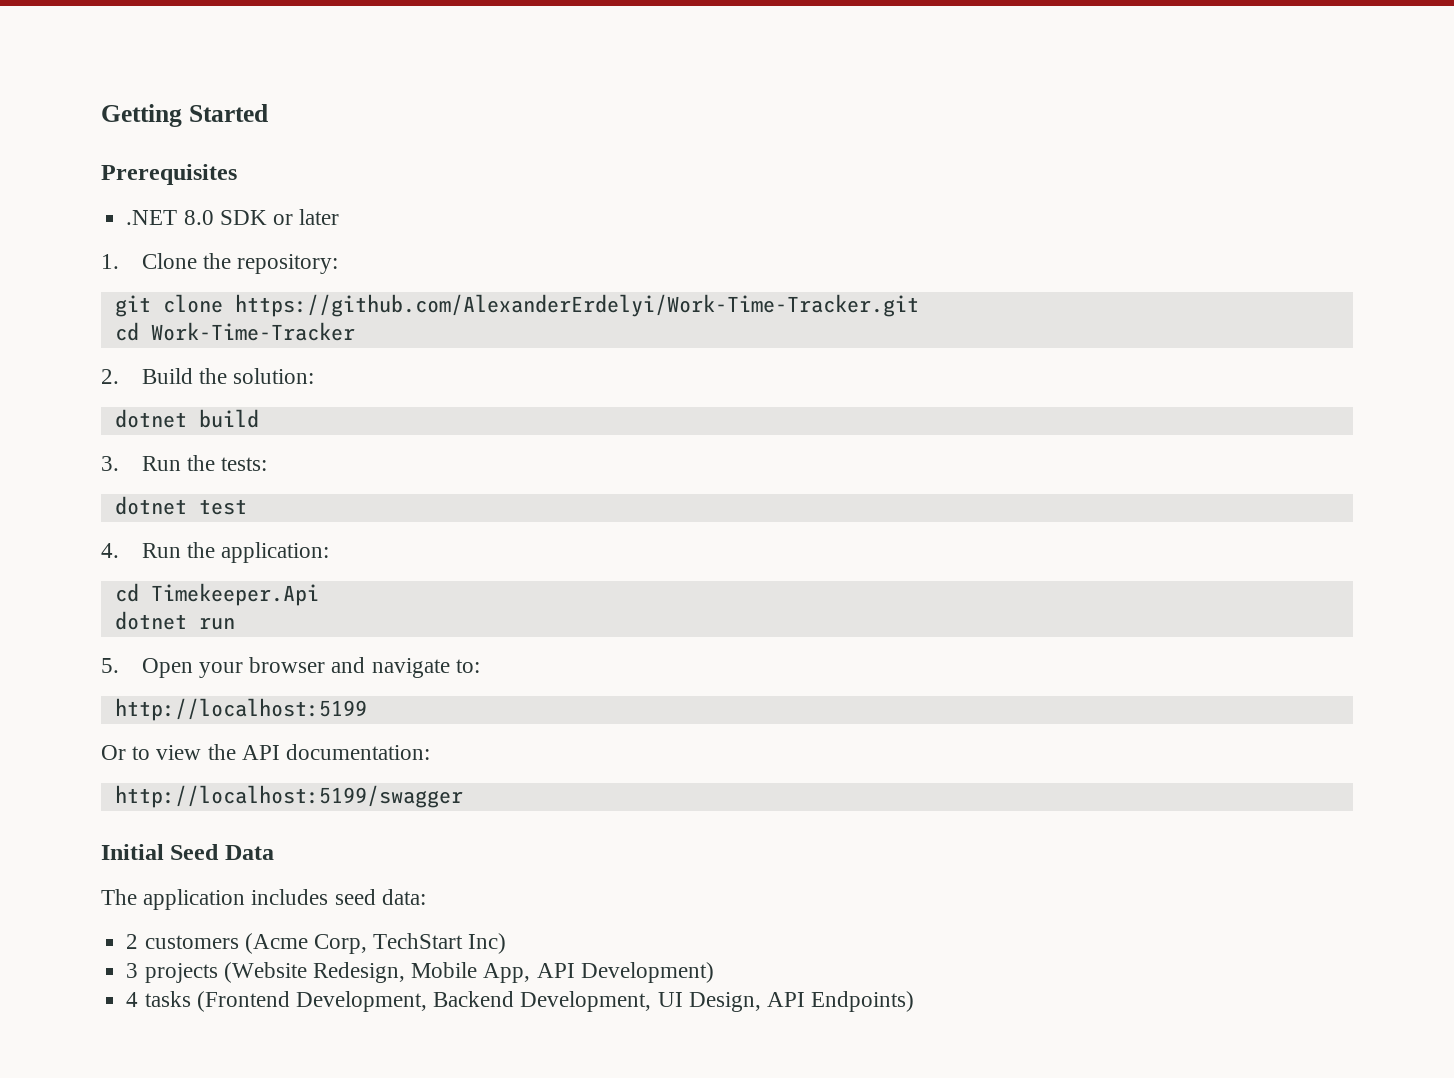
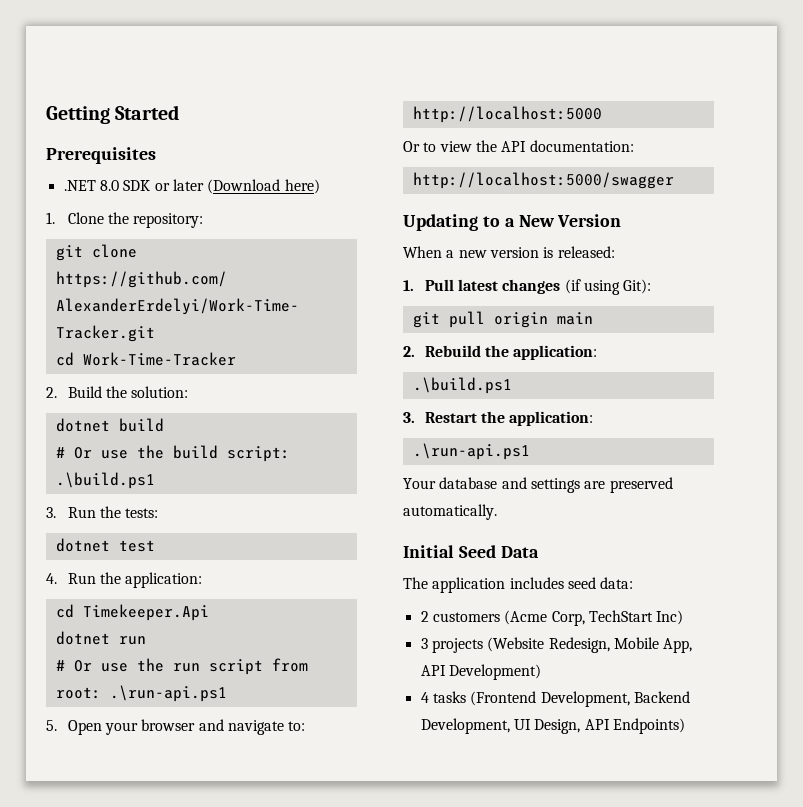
(340, 217) none -> [207,179,320,194] (Download here)
(259, 418) none -> [55,445,290,462] [55,472,155,489] // # Or use the build script: .\build.ps1
(235, 623) none -> [55,658,308,675] [55,685,227,702] // # Or use the run script from root: .\run-api.ps1
[114,698,367,721] http://localhost:5199 -> [412,106,602,123] http://localhost:5000
[114,785,463,808] http://localhost:5199/swagger -> [412,172,674,189] [403,214,622,231] [403,246,615,258] [403,279,652,295] [412,311,593,328] [403,345,598,360] [412,377,512,394] [403,411,594,426] [412,443,530,460] [403,477,673,493] [403,504,497,520] http://localhost:5000/swagger // Updating to a New Version // When a new version is released: // 1. Pull latest changes (if using Git): // git pull origin main // 2. Rebuild the application: // .\build.ps1 // 3. Restart the application: // .\run-api.ps1 // Your database and settings are preserved automatically.

